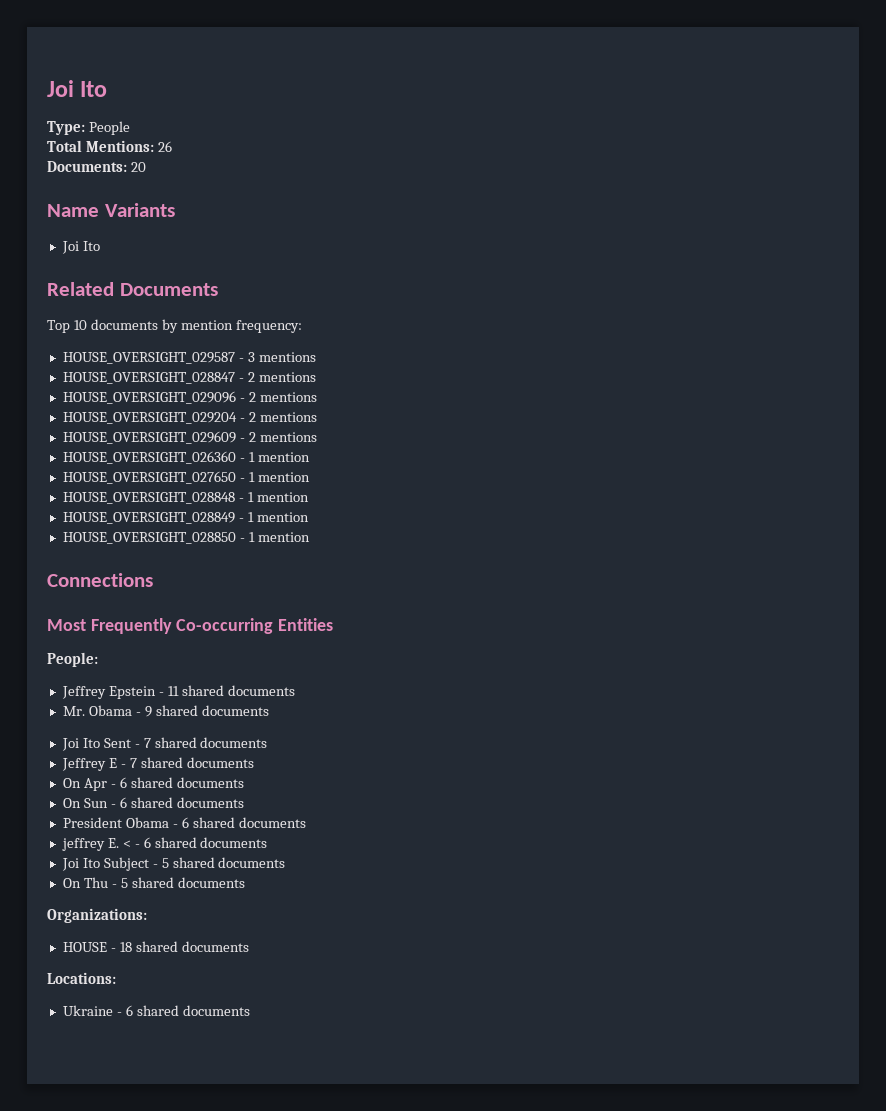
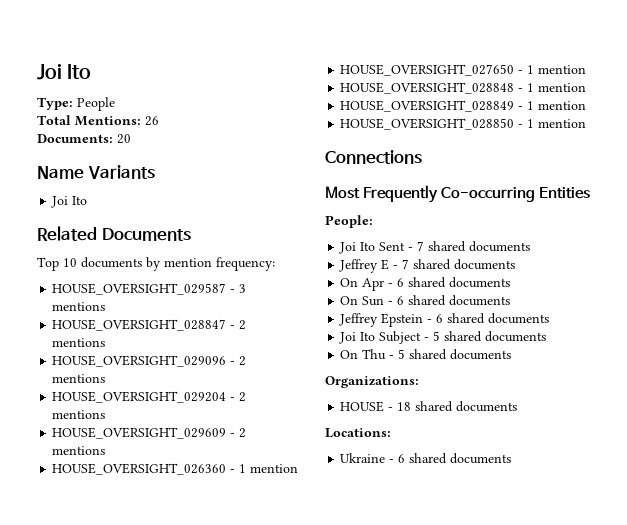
[61,685,295,699] [62,705,269,717] // Jeffrey Epstein - 11 shared documents // Mr. Obama - 9 shared documents -> (373, 221) none
[62,817,306,828] [61,838,131,851] President Obama - 6 shared documents // jeffrey E. < -> [339,313,424,327] Jeffrey Epstein

